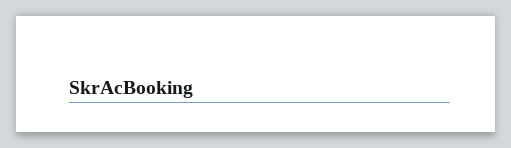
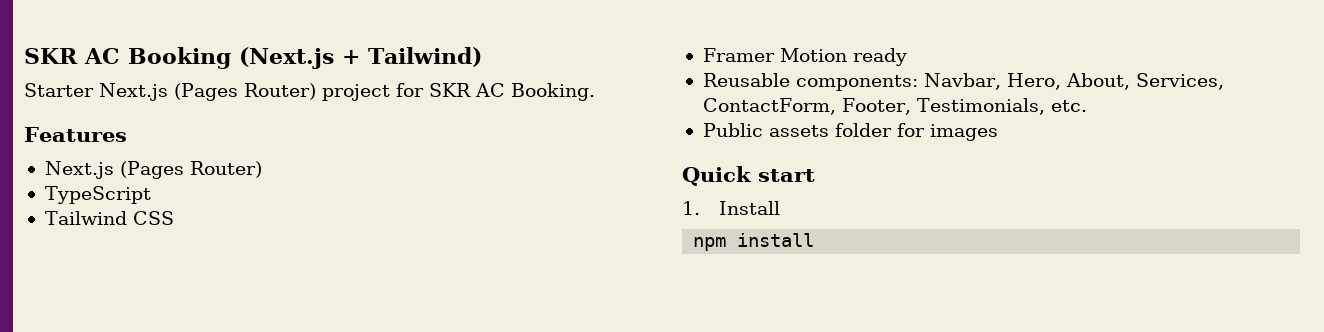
[69,81,193,98] SkrAcBooking -> [24,47,482,69] [24,83,595,101] [24,127,127,142] [44,161,262,179] [44,186,151,204] [44,211,174,225] [702,48,907,66] [702,73,1224,91] [702,98,1087,115] [702,123,998,141] [682,166,815,186] [682,201,780,215] [693,233,815,251] SKR AC Booking (Next.js + Tailwind) // Starter Next.js (Pages Router) project for SKR AC Booking. // Features // Next.js (Pages Router) // TypeScript // Tailwind CSS // Framer Motion ready // Reusable components: Navbar, Hero, About, Services, ContactForm, Footer, Testimonials, etc. // Public assets folder for images // Quick start // 1. Install // npm install

